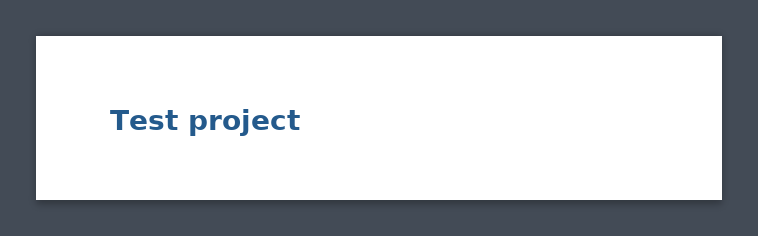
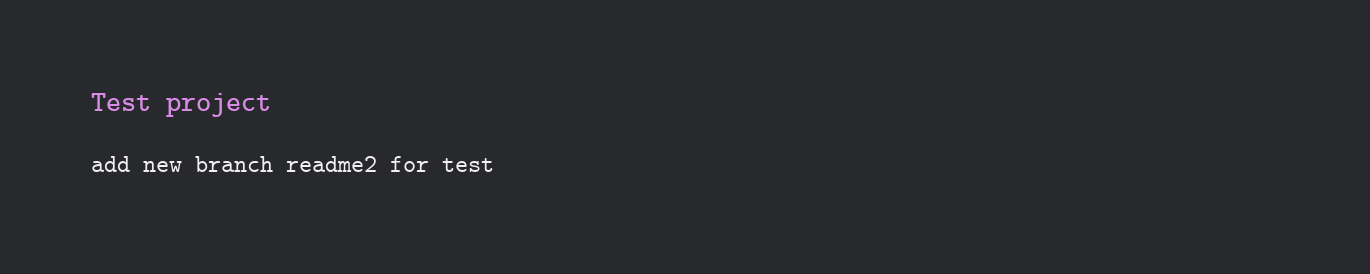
(300, 122) none -> [91,156,494,172] // add new branch readme2 for test

